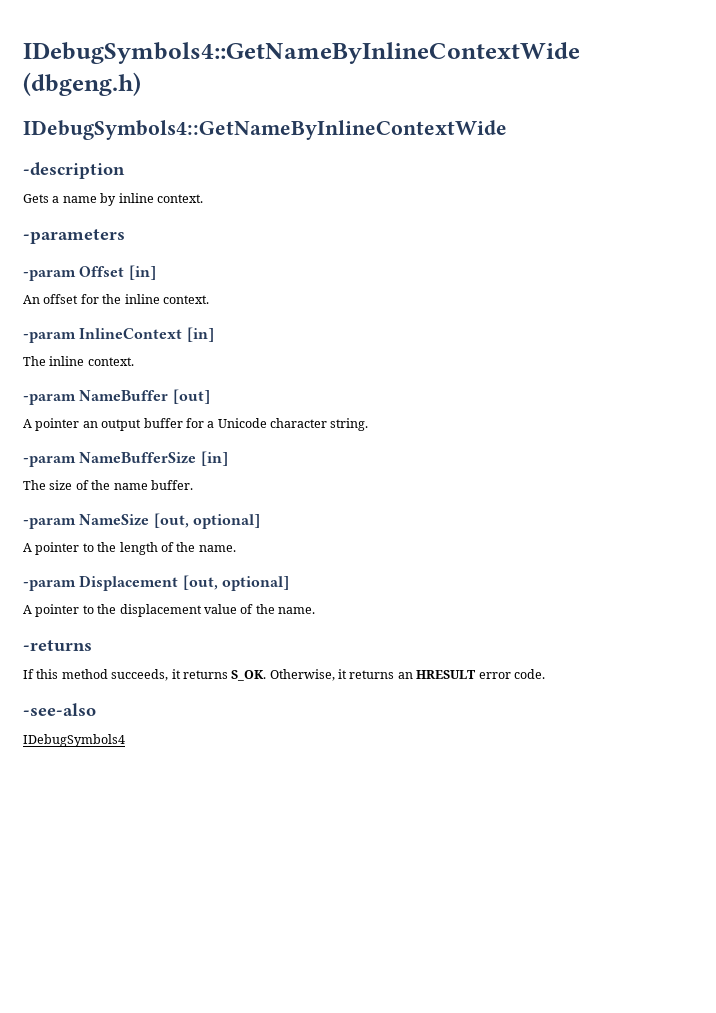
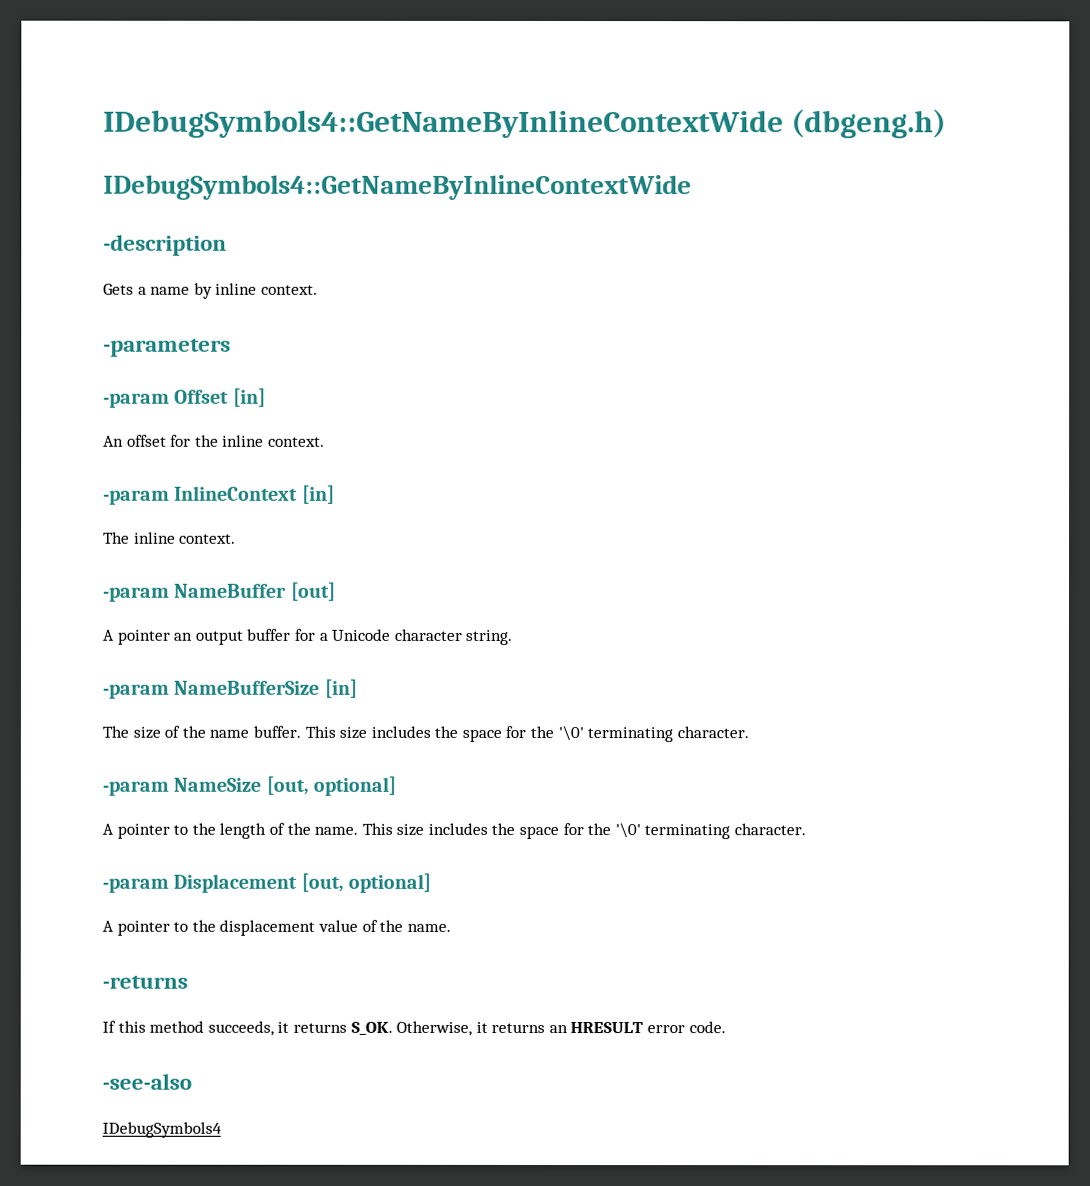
(193, 485) none -> [304,725,749,743] This size includes the space for the '\0' terminating character.
(236, 548) none -> [361,822,807,840] This size includes the space for the '\0' terminating character.

